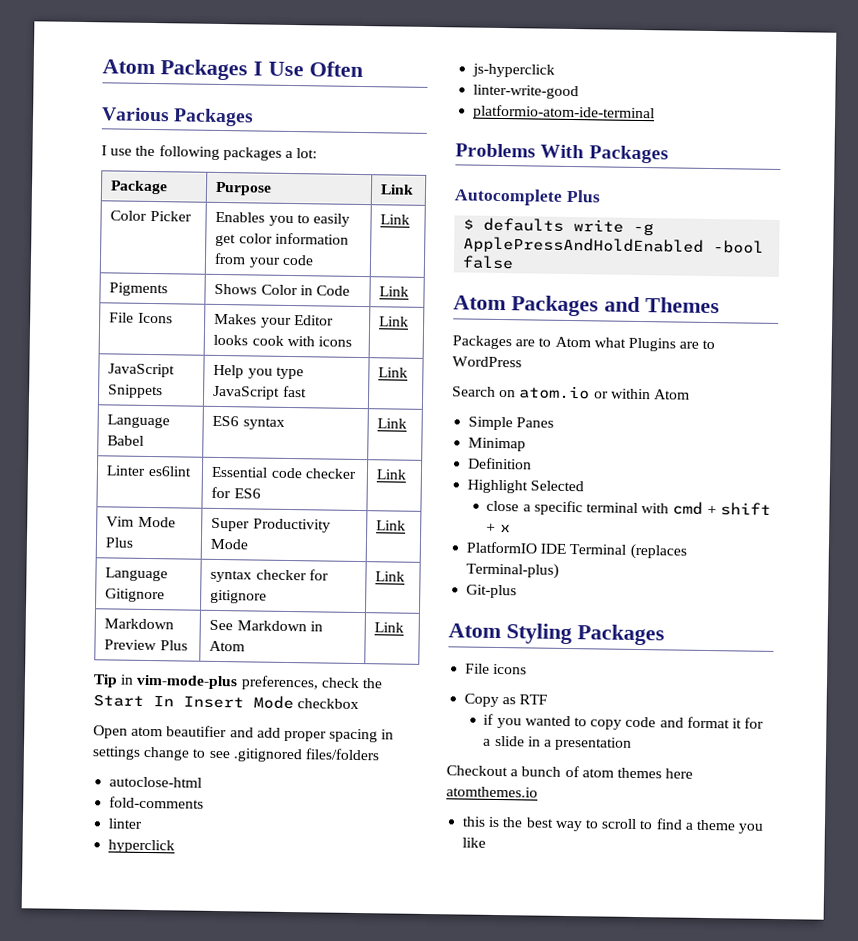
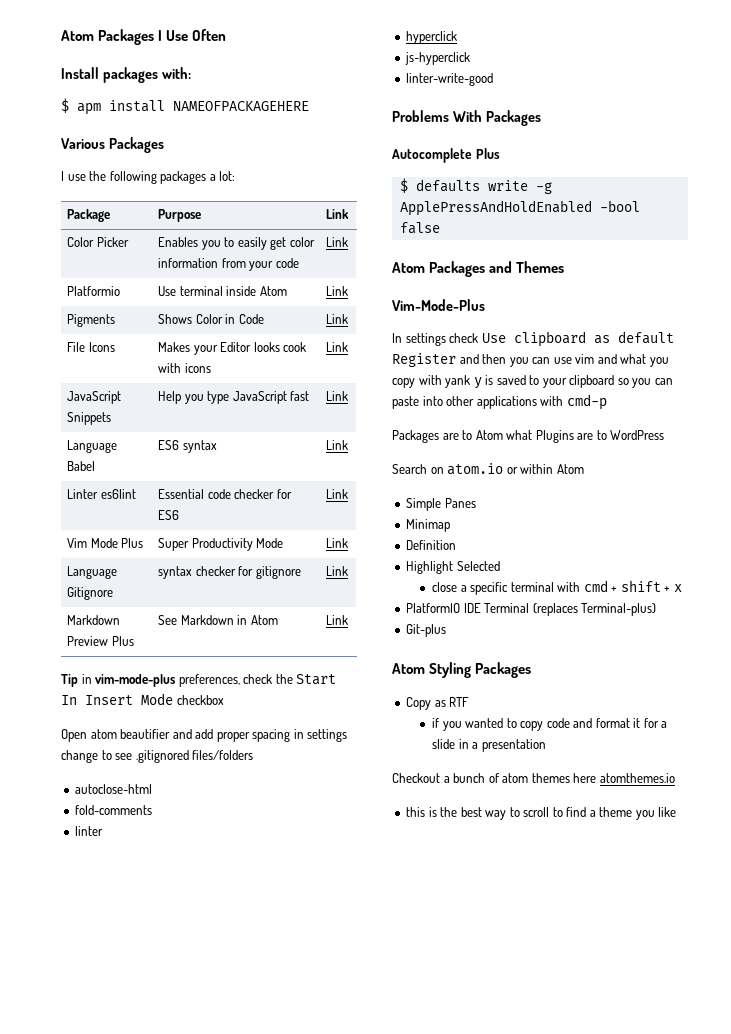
(363, 69) none -> [61,67,191,83] [61,98,309,115] // Install packages with: // $ apm install NAMEOFPACKAGEHERE
(411, 219) none -> [67,286,121,296] [158,286,287,296] [326,286,349,296] // Platformio | Use terminal inside Atom | Link
[473,104,656,122] // platformio-atom-ide-terminal -> (494, 79) none
(720, 305) none -> [392,299,485,311] [392,331,674,347] [392,353,669,367] [392,375,673,389] [392,394,607,410] // Vim-Mode-Plus // In settings check Use clipboard as default Register and then you can use vim and what you copy with yank y is saved to your clipboard so you can paste into other applications with cmd-p
[465,663,528,675] // File icons -> (532, 670) none

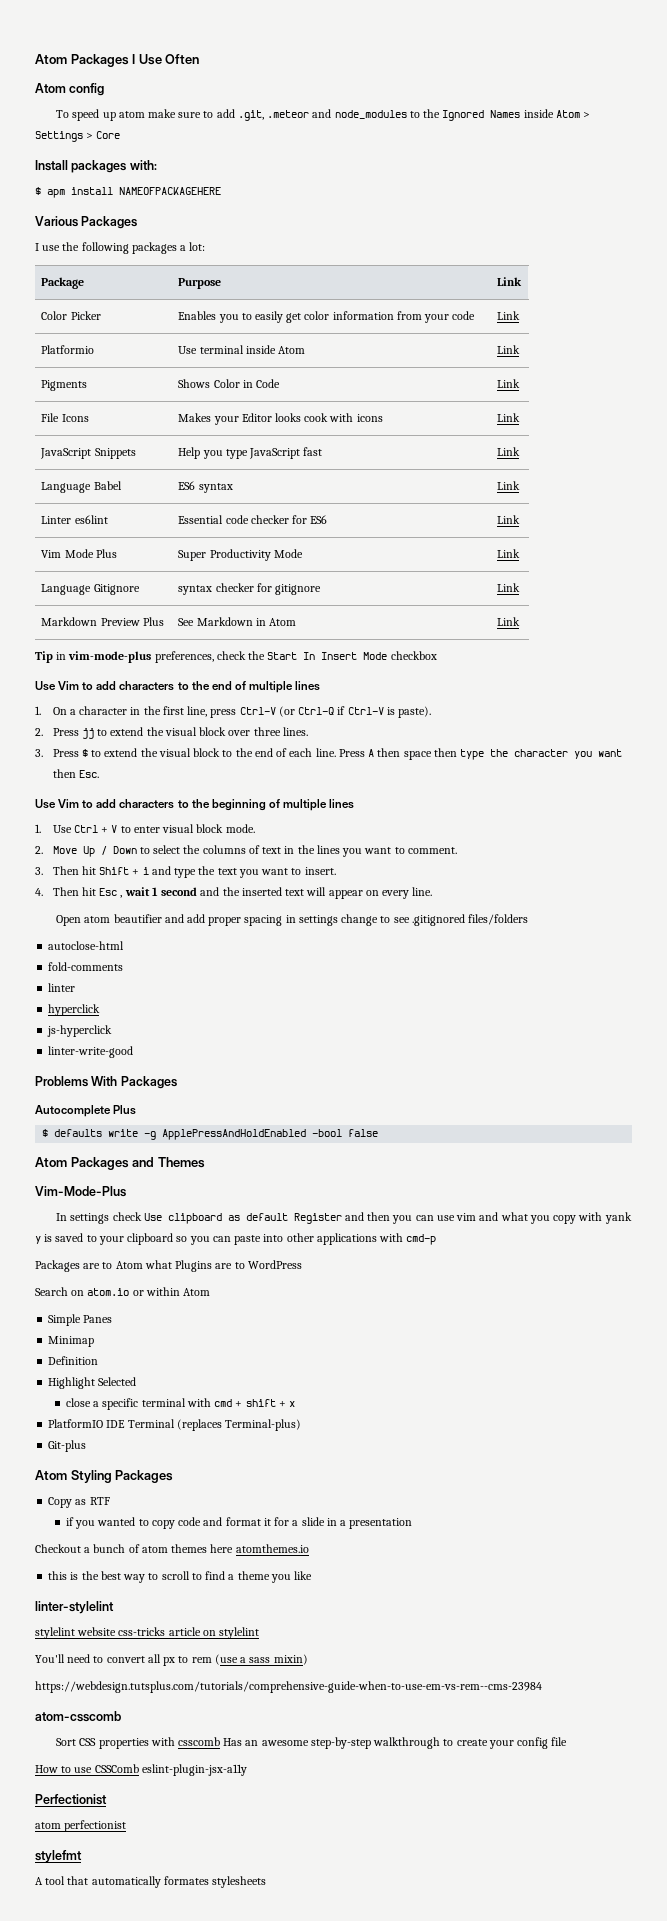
(227, 35) none -> [35,83,105,96] [56,109,591,121] [35,131,121,142] // Atom config // To speed up atom make sure to add .git, .meteor and node_modules to the Ignored Names inside Atom > Settings > Core
(224, 700) none -> [35,681,321,693] [35,706,432,718] [35,727,308,739] [35,748,623,760] [52,769,99,778] [35,799,355,811] [35,824,255,833] [35,845,457,857] [35,866,336,878] [35,887,433,899] // Use Vim to add characters to the end of multiple lines // 1. On a character in the first line, press Ctrl-V (or Ctrl-Q if Ctrl-V is paste). // 2. Press jj to extend the visual block over three lines. // 3. Press $ to extend the visual block to the end of each line. Press A then space then type the character you want then Esc. // Use Vim to add characters to the beginning of multiple lines // 1. Use Ctrl + V to enter visual block mode. // 2. Move Up / Down to select the columns of text in the lines you want to comment. // 3. Then hit Shift + i and type the text you want to insert. // 4. Then hit Esc , wait 1 second and the inserted text will appear on every line.
(677, 812) none -> [35,1601,114,1614] [35,1627,260,1639] [35,1654,308,1666] [35,1681,542,1693] [35,1711,121,1722] [56,1737,568,1749] [35,1764,247,1776] [35,1794,107,1805] [35,1820,127,1832] [35,1850,82,1863] [35,1876,267,1888] // linter-stylelint // stylelint website css-tricks article on stylelint // You'll need to convert all px to rem (use a sass mixin) // https://webdesign.tutsplus.com/tutorials/comprehensive-guide-when-to-use-em-vs-rem--cms-23984 // atom-csscomb // Sort CSS properties with csscomb Has an awesome step-by-step walkthrough to create your config file // How to use CSSComb eslint-plugin-jsx-a11y // Perfectionist // atom perfectionist // stylefmt // A tool that automatically formates stylesheets

